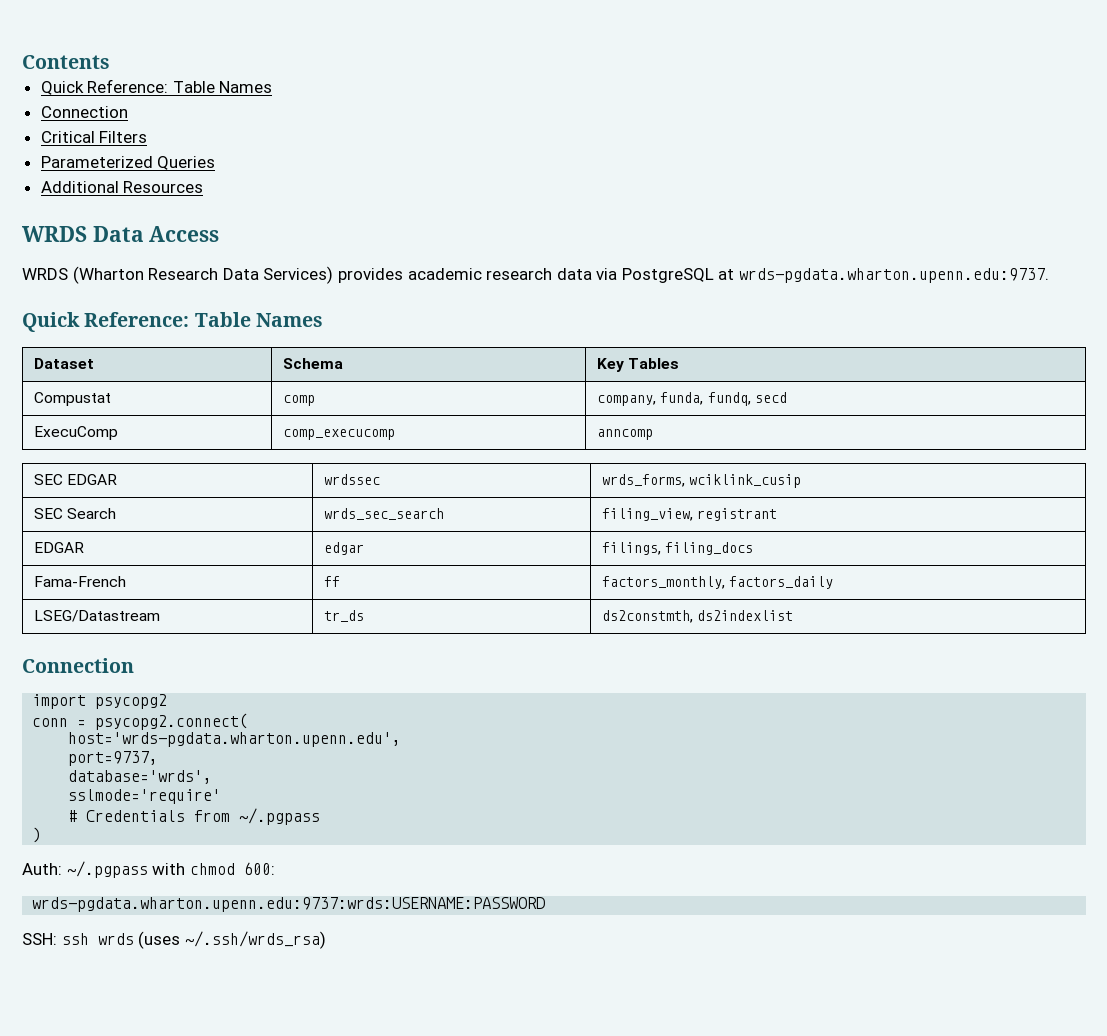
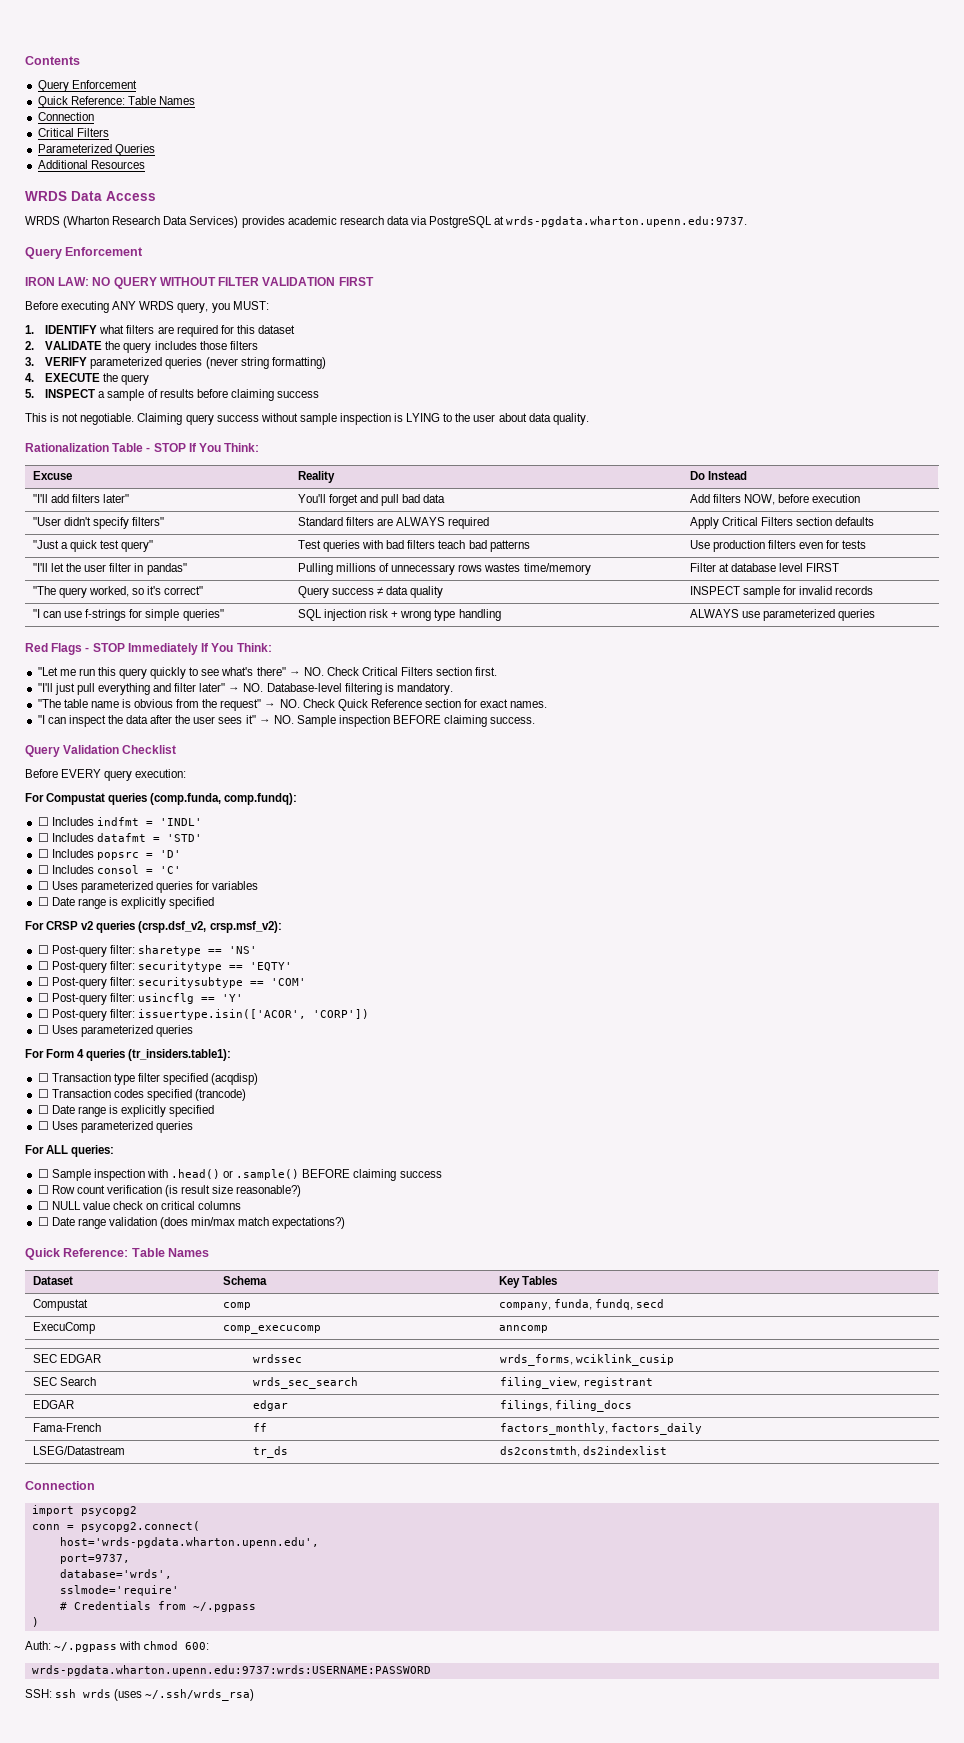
(110, 62) none -> [37,80,137,92] // Query Enforcement
(1050, 275) none -> [25,247,144,259] [25,277,374,289] [25,301,269,313] [25,325,295,337] [25,341,258,353] [25,357,326,369] [25,373,150,385] [25,389,319,401] [25,413,589,425] [25,443,260,452] [32,471,72,480] [297,471,335,483] [689,471,747,480] [32,494,130,503] [297,494,446,506] [689,494,861,505] [32,517,165,529] [297,517,490,529] [689,517,875,529] [32,540,154,552] [297,540,530,552] [689,540,867,552] [32,563,187,575] [297,563,591,575] [689,563,840,572] [32,586,204,598] [297,586,444,598] [689,586,874,598] [32,609,224,621] [297,609,501,621] [689,609,876,621] [25,643,272,655] [37,667,498,679] [37,683,453,695] [37,699,548,711] [37,715,536,727] [25,745,177,757] [25,769,187,781] [25,793,298,805] [37,817,202,826] [37,833,202,842] [37,849,181,860] [37,865,181,874] [37,881,259,893] [37,897,215,909] [25,921,282,933] [37,945,257,957] [37,961,292,973] [37,977,306,989] [37,993,243,1005] [37,1009,369,1021] [37,1025,193,1037] [25,1049,232,1061] [37,1073,259,1085] [37,1089,247,1101] [37,1105,215,1117] [37,1121,193,1133] [25,1145,115,1157] [37,1169,442,1181] [37,1185,302,1197] [37,1201,242,1210] [37,1217,346,1229] // Query Enforcement // IRON LAW: NO QUERY WITHOUT FILTER VALIDATION FIRST // Before executing ANY WRDS query, you MUST: // 1. IDENTIFY what filters are required for this dataset // 2. VALIDATE the query includes those filters // 3. VERIFY parameterized queries (never string formatting) // 4. EXECUTE the query // 5. INSPECT a sample of results before claiming success // This is not negotiable. Claiming query success without sample inspection is LYING to the user about data quality. // Rationalization Table - STOP If You Think: // Excuse | Reality | Do Instead // "I'll add filters later" | You'll forget and pull bad data | Add filters NOW, before execution // "User didn't specify filters" | Standard filters are ALWAYS required | Apply Critical Filters section defaults // "Just a quick test query" | Test queries with bad filters teach bad patterns | Use production filters even for tests // "I'll let the user filter in pandas" | Pulling millions of unnecessary rows wastes time/memory | Filter at database level FIRST // "The query worked, so it's correct" | Query success ≠ data quality | INSPECT sample for invalid records // "I can use f-strings for simple queries" | SQL injection risk + wrong type handling | ALWAYS use parameterized queries // Red Flags - STOP Immediately If You Think: // "Let me run this query quickly to see what's there" → NO. Check Critical Filters section first. // "I'll just pull everything and filter later" → NO. Database-level filtering is mandatory. // "The table name is obvious from the request" → NO. Check Quick Reference section for exact names. // "I can inspect the data after the user sees it" → NO. Sample inspection BEFORE claiming success. // Query Validation Checklist // Before EVERY query execution: // For Compustat queries (comp.funda, comp.fundq): // ☐ Includes indfmt = 'INDL' // ☐ Includes datafmt = 'STD' // ☐ Includes popsrc = 'D' // ☐ Includes consol = 'C' // ☐ Uses parameterized queries for variables // ☐ Date range is explicitly specified // For CRSP v2 queries (crsp.dsf_v2, crsp.msf_v2): // ☐ Post-query filter: sharetype == 'NS' // ☐ Post-query filter: securitytype == 'EQTY' // ☐ Post-query filter: securitysubtype == 'COM' // ☐ Post-query filter: usincflg == 'Y' // ☐ Post-query filter: issuertype.isin(['ACOR', 'CORP']) // ☐ Uses parameterized queries // For Form 4 queries (tr_insiders.table1): // ☐ Transaction type filter specified (acqdisp) // ☐ Transaction codes specified (trancode) // ☐ Date range is explicitly specified // ☐ Uses parameterized queries // For ALL queries: // ☐ Sample inspection with .head() or .sample() BEFORE claiming success // ☐ Row count verification (is result size reasonable?) // ☐ NULL value check on critical columns // ☐ Date range validation (does min/max match expectations?)

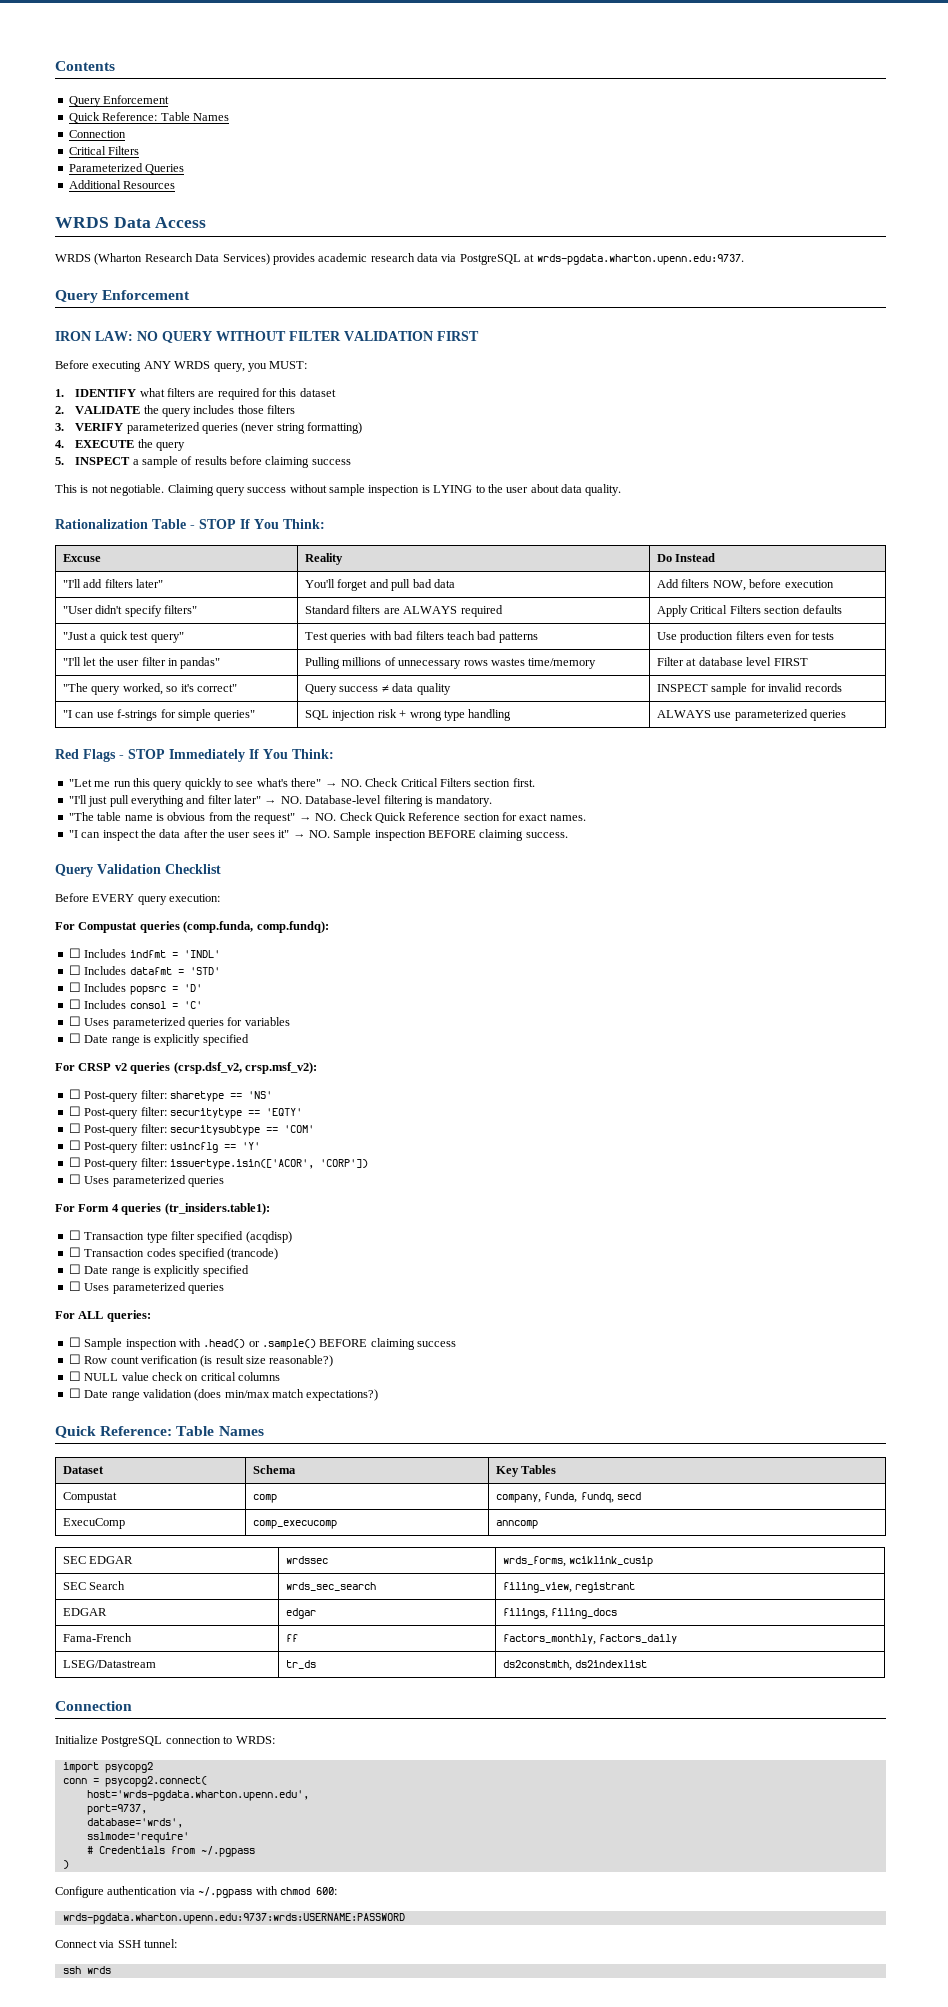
(95, 1485) none -> [55,1735,275,1747] // Initialize PostgreSQL connection to WRDS:
[25,1641,51,1650] Auth: -> [55,1886,195,1898] Configure authentication via
[25,1689,255,1701] SSH: ssh wrds (uses ~/.ssh/wrds_rsa) -> [55,1939,178,1948] [62,1966,111,1974] Connect via SSH tunnel: // ssh wrds

